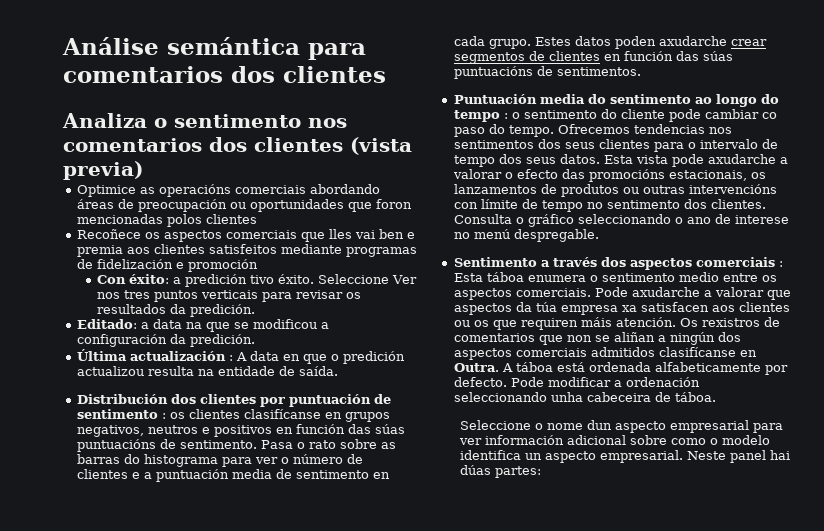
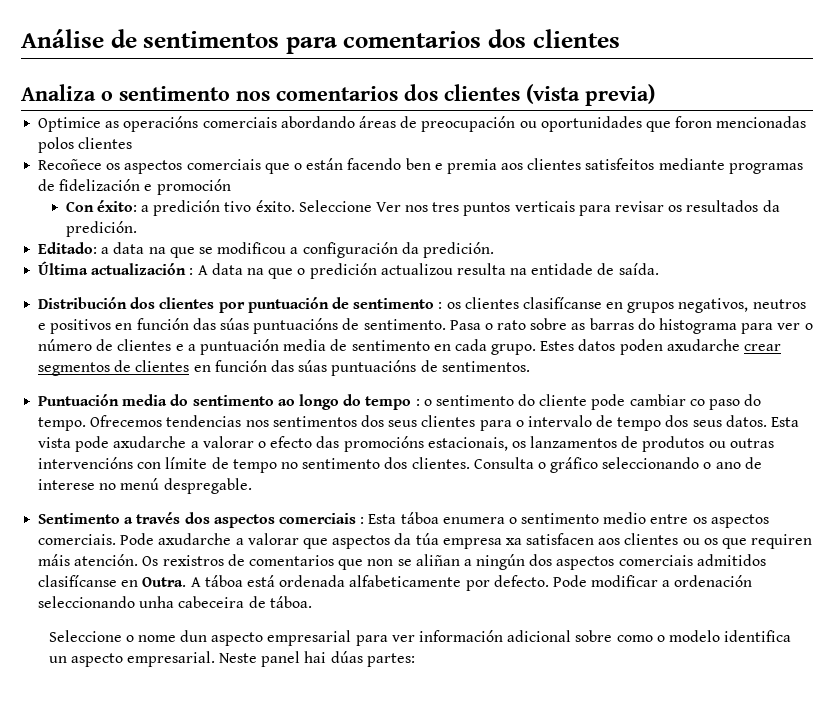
[167,37,300,55] semántica -> [110,29,280,48] de sentimentos
[328,229,375,239] lles vai -> [293,158,402,170] o están facendo
[282,354,300,361] en -> [246,268,264,275] na

